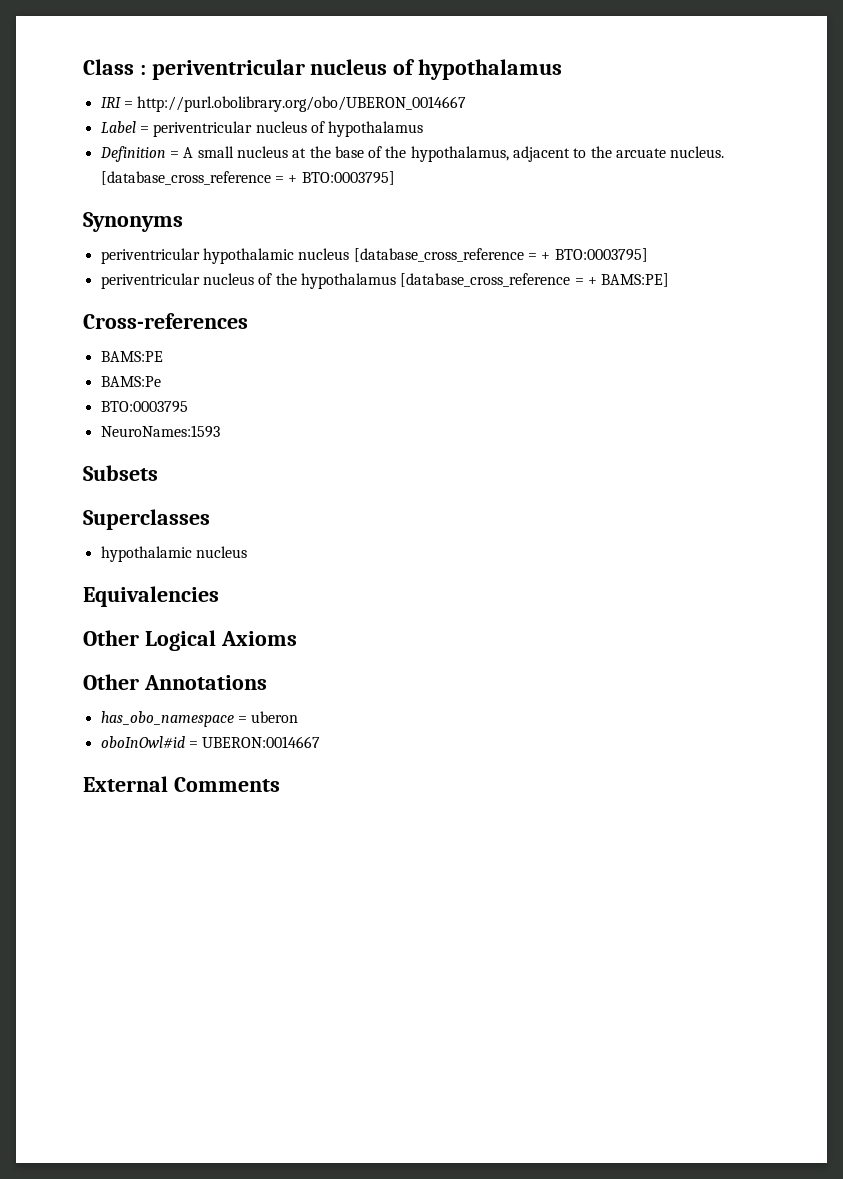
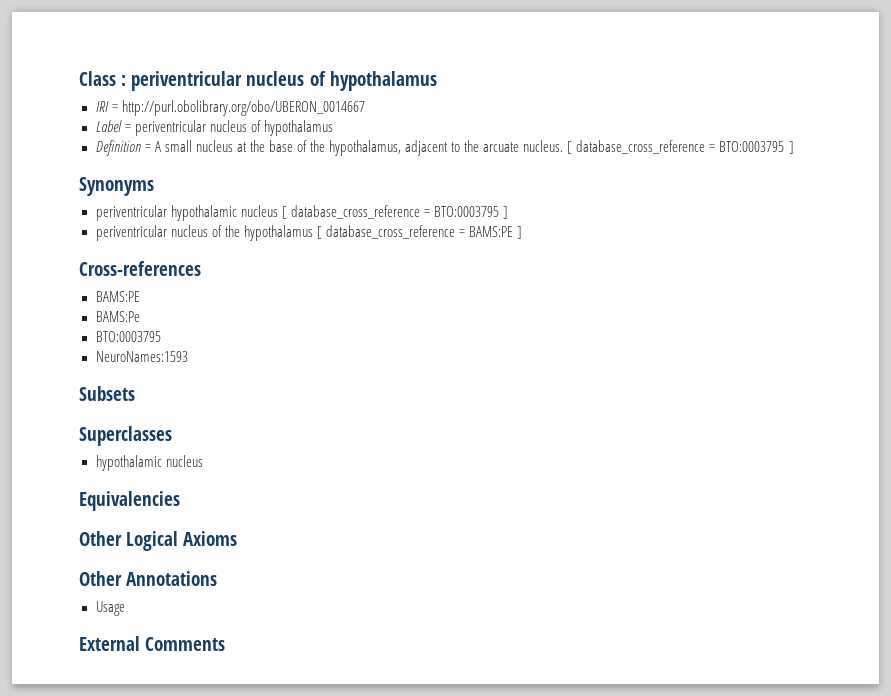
[100,171,395,185] [database_cross_reference = + BTO:0003795] -> [567,140,794,154] [ database_cross_reference = BTO:0003795 ]
[353,248,648,262] [database_cross_reference = + BTO:0003795] -> [281,205,508,219] [ database_cross_reference = BTO:0003795 ]
[400,273,670,287] [database_cross_reference = + BAMS:PE] -> [316,225,522,239] [ database_cross_reference = BAMS:PE ]
[100,711,299,727] [100,736,321,748] has_obo_namespace = uberon // oboInOwl#id = UBERON:0014667 -> [95,601,125,616] Usage

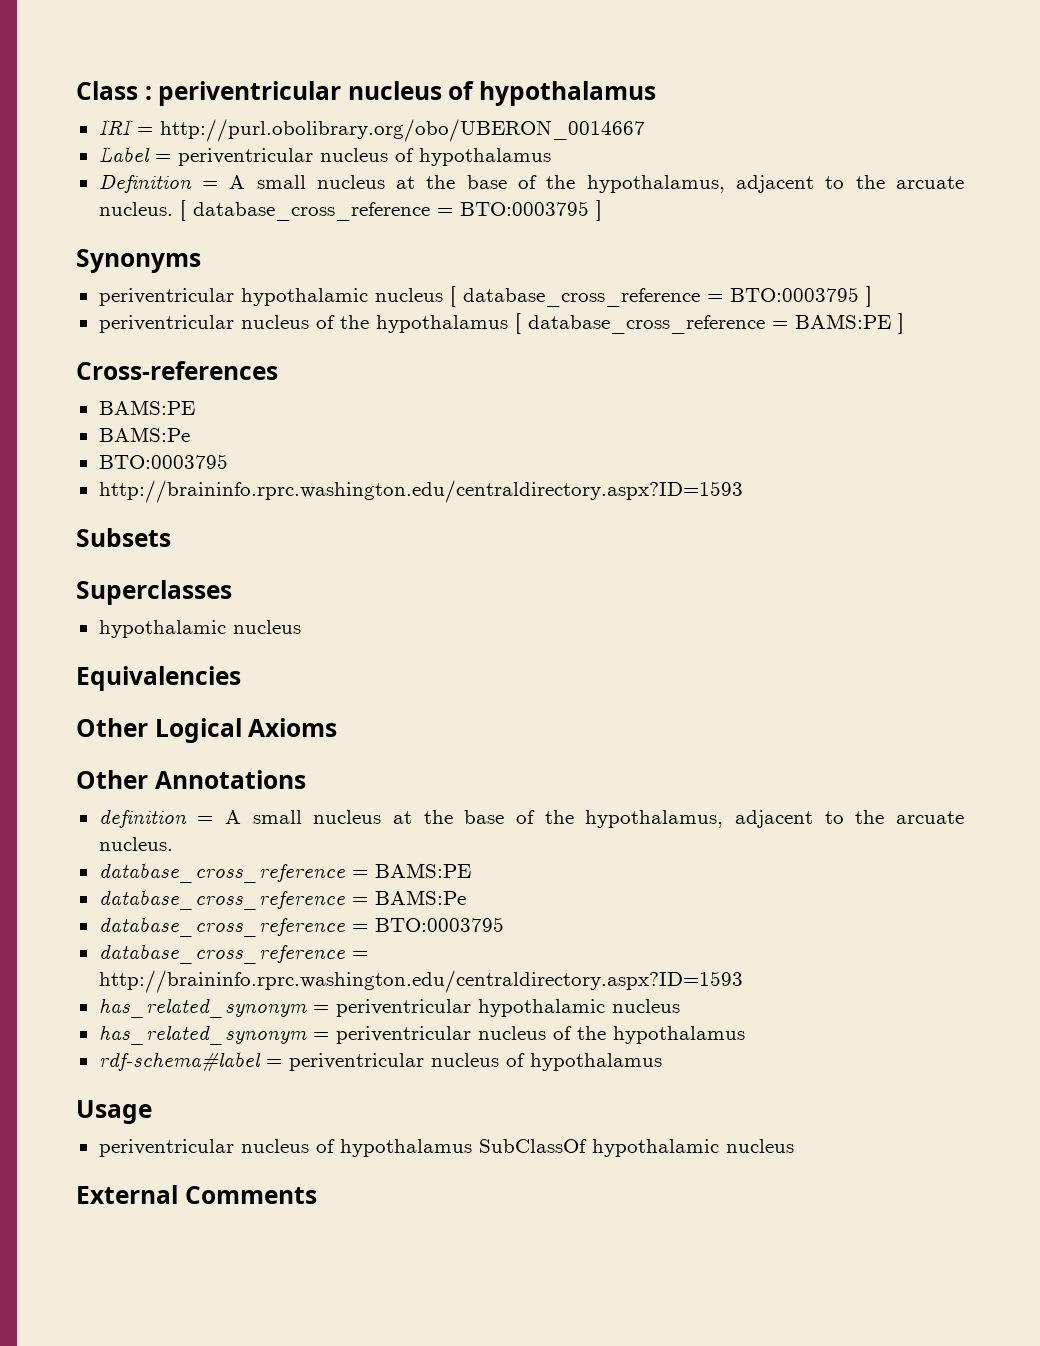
[95,351,188,362] NeuroNames:1593 -> [98,480,743,503] http://braininfo.rprc.washington.edu/centraldirectory.aspx?ID=1593
[95,601,125,616] Usage -> [98,809,964,828] [98,837,173,851] [98,862,471,883] [98,889,466,910] [98,916,504,937] [98,943,368,964] [98,970,743,993] [98,998,680,1018] [98,1025,745,1045] [98,1051,662,1072] [76,1100,152,1124] [98,1139,794,1157] definition = A small nucleus at the base of the hypothalamus, adjacent to the arcuate nucleus. // database_cross_reference = BAMS:PE // database_cross_reference = BAMS:Pe // database_cross_reference = BTO:0003795 // database_cross_reference = http://braininfo.rprc.washington.edu/centraldirectory.aspx?ID=1593 // has_related_synonym = periventricular hypothalamic nucleus // has_related_synonym = periventricular nucleus of the hypothalamus // rdf-schema#label = periventricular nucleus of hypothalamus // Usage // periventricular nucleus of hypothalamus SubClassOf hypothalamic nucleus

